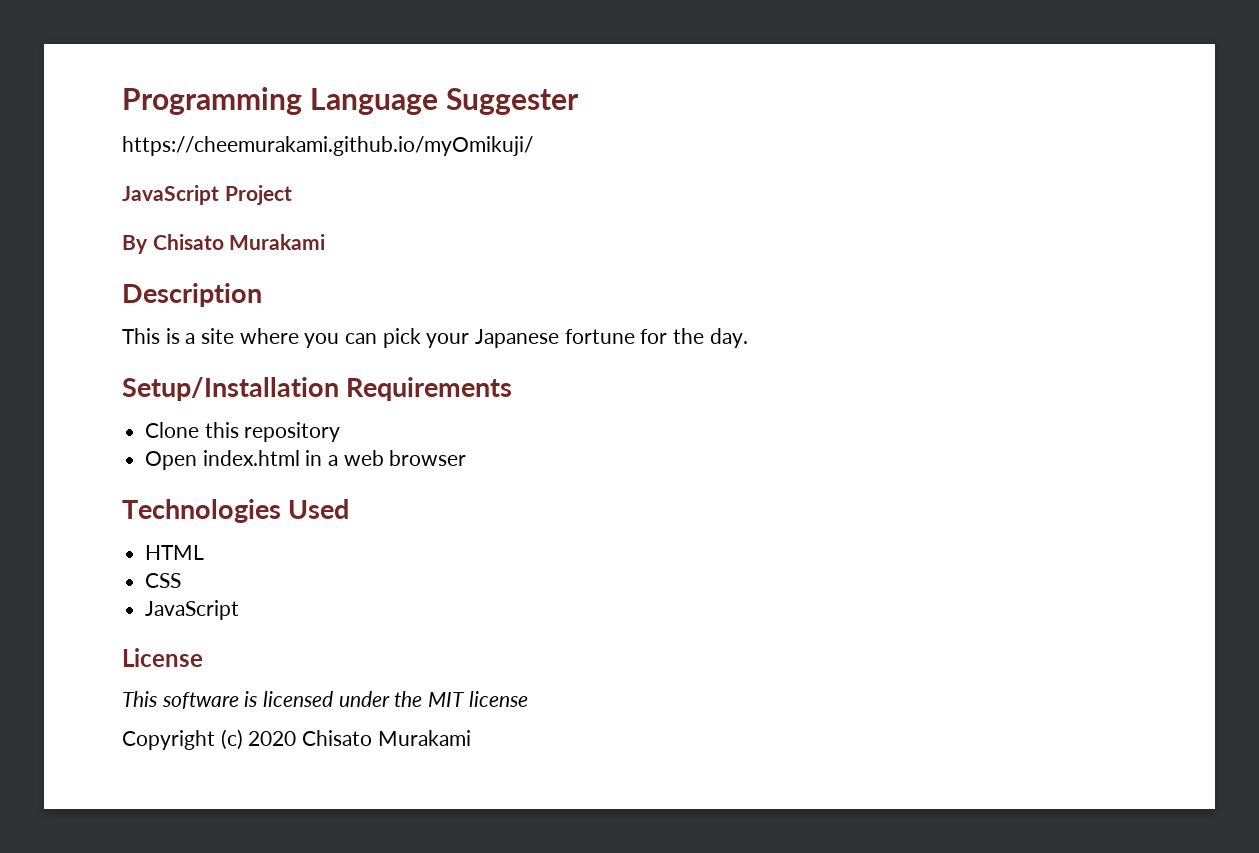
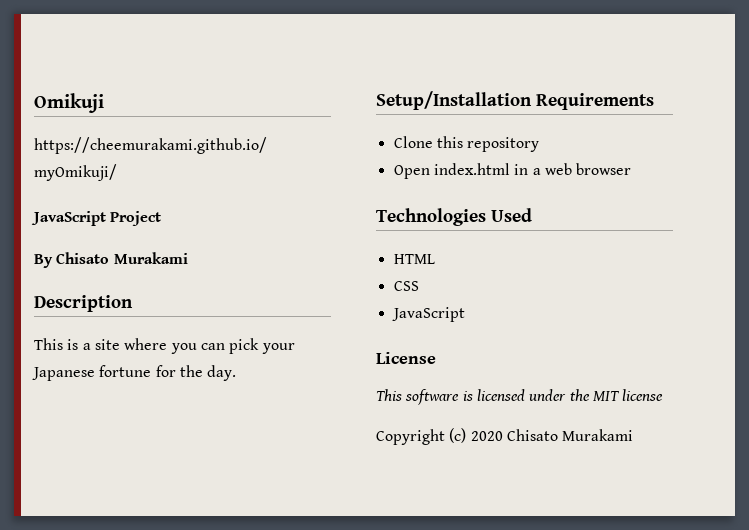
[122,87,579,115] Programming Language Suggester -> [34,93,104,113] Omikuji

